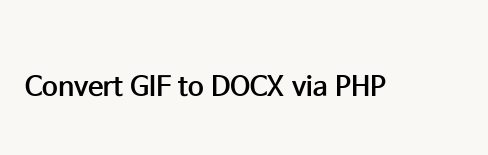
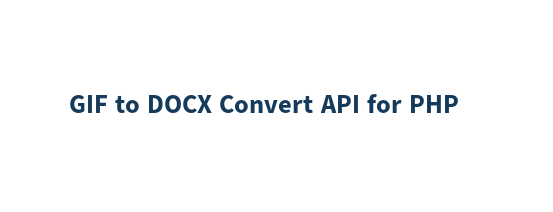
[25,75,123,97] Convert -> (69, 104) none
[290,75,328,96] via -> [219,94,402,113] Convert API for

